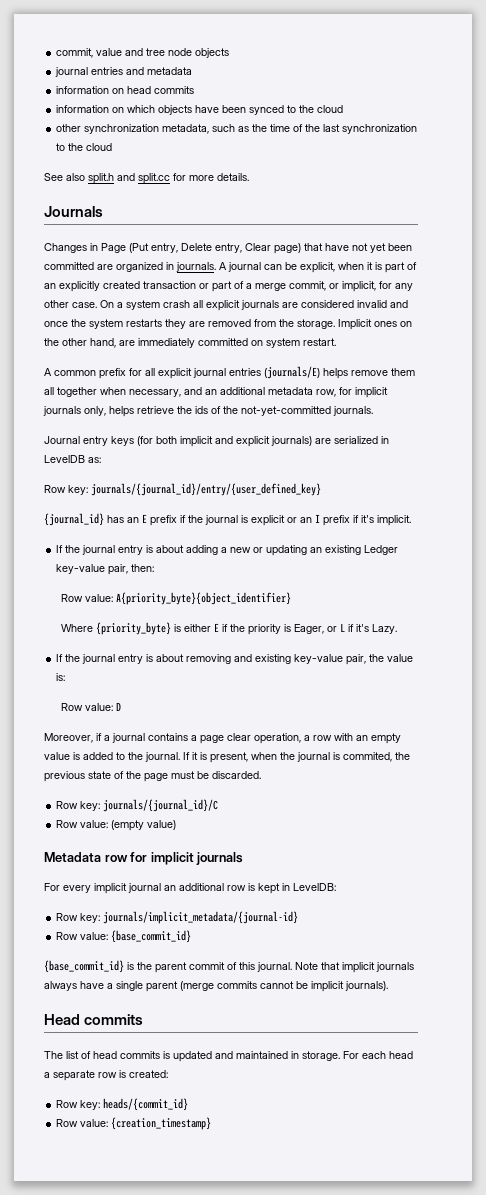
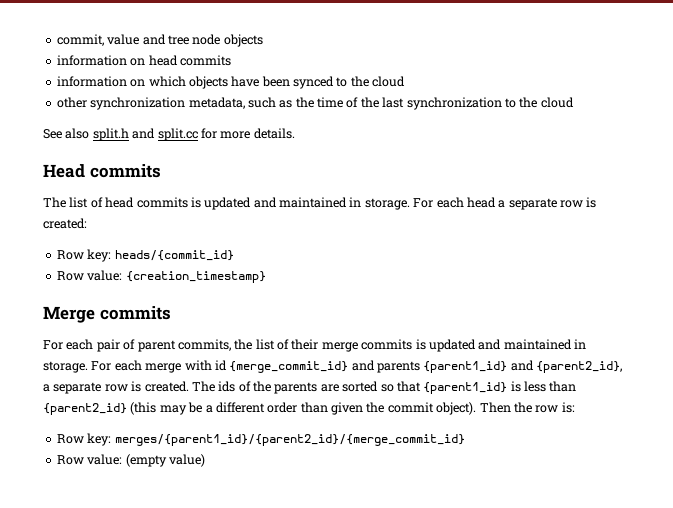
[55,67,193,77] // journal entries and metadata -> (263, 40) none
[44,206,103,217] [44,243,412,254] [44,262,417,273] [44,281,413,292] [44,300,408,311] [44,319,412,330] [44,338,336,348] [44,366,415,379] [44,387,388,398] [43,406,373,417] [44,436,389,447] [44,455,101,463] [44,483,321,496] [44,513,411,526] [56,545,399,556] [56,564,155,575] [60,592,291,605] [60,622,397,635] [56,654,414,665] [56,673,66,681] [60,702,121,711] [44,733,401,744] [44,752,410,763] [44,771,261,782] [56,799,219,812] [56,820,177,831] [44,852,244,865] [44,883,336,894] [56,911,299,924] [56,930,192,943] [44,960,414,973] [44,981,388,992] // Journals // Changes in Page (Put entry, Delete entry, Clear page) that have not yet been committed are organized in journals. A journal can be explicit, when it is part of an explicitly created transaction or part of a merge commit, or implicit, for any other case. On a system crash all explicit journals are considered invalid and once the system restarts they are removed from the storage. Implicit ones on the other hand, are immediately committed on system restart. // A common prefix for all explicit journal entries (journals/E) helps remove them all together when necessary, and an additional metadata row, for implicit journals only, helps retrieve the ids of the not-yet-committed journals. // Journal entry keys (for both implicit and explicit journals) are serialized in LevelDB as: // Row key: journals/{journal_id}/entry/{user_defined_key} // {journal_id} has an E prefix if the journal is explicit or an I prefix if it's implicit. // If the journal entry is about adding a new or updating an existing Ledger key-value pair, then: // Row value: A{priority_byte}{object_identifier} // Where {priority_byte} is either E if the priority is Eager, or L if it's Lazy. // If the journal entry is about removing and existing key-value pair, the value is: // Row value: D // Moreover, if a journal contains a page clear operation, a row with an empty value is added to the journal. If it is present, when the journal is commited, the previous state of the page must be discarded. // Row key: journals/{journal_id}/C // Row value: (empty value) // Metadata row for implicit journals // For every implicit journal an additional row is kept in LevelDB: // Row key: journals/implicit_metadata/{journal-id} // Row value: {base_commit_id} // {base_commit_id} is the parent commit of this journal. Note that implicit journals always have a single parent (merge commits cannot be implicit journals). -> (295, 133) none
(212, 1123) none -> [43,306,171,323] [43,339,586,352] [43,360,623,373] [43,381,577,394] [43,402,575,415] [56,433,465,446] [56,454,205,467] // Merge commits // For each pair of parent commits, the list of their merge commits is updated and maintained in storage. For each merge with id {merge_commit_id} and parents {parent1_id} and {parent2_id}, a separate row is created. The ids of the parents are sorted so that {parent1_id} is less than {parent2_id} (this may be a different order than given the commit object). Then the row is: // Row key: merges/{parent1_id}/{parent2_id}/{merge_commit_id} // Row value: (empty value)

